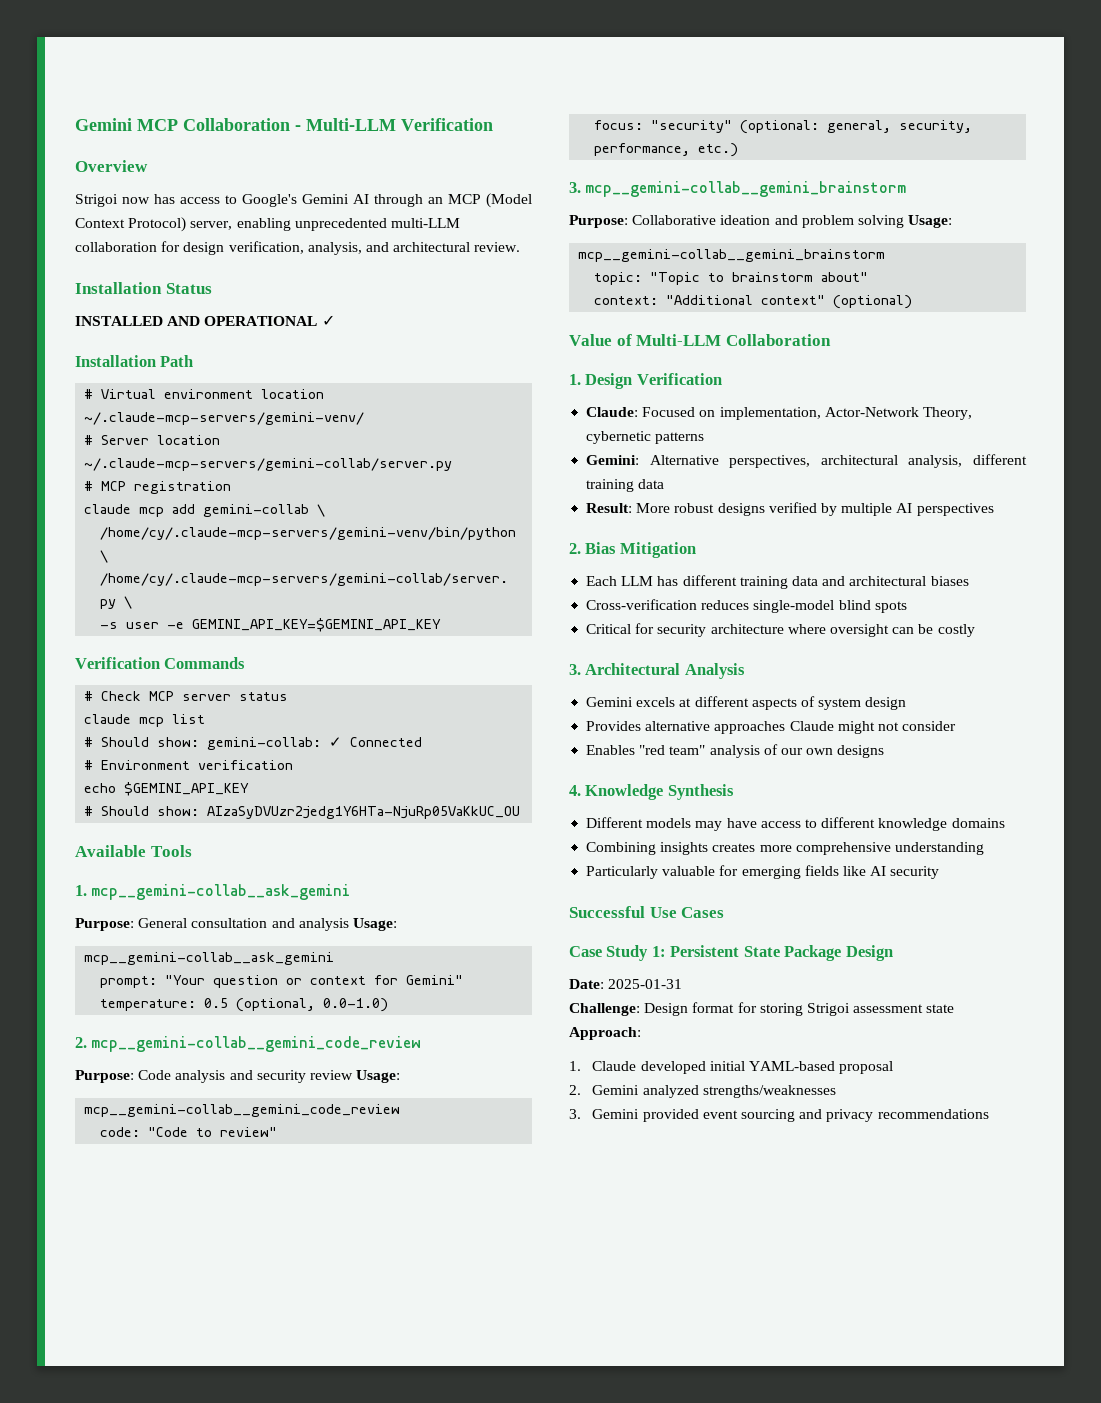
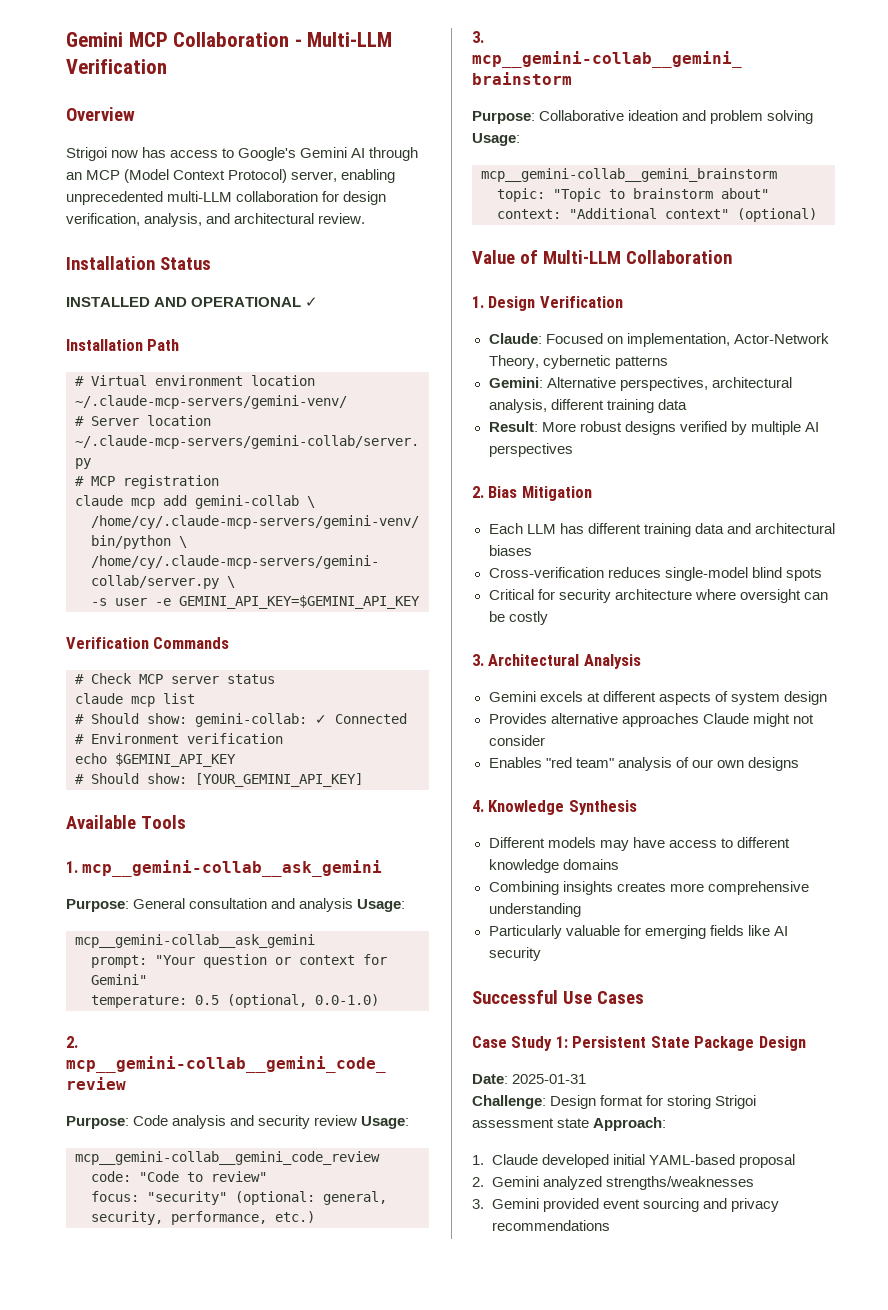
[207,806,521,819] AIzaSyDVUzr2jedg1Y6HTa-NjuRp05VaKkUC_OU -> [195,773,363,787] [YOUR_GEMINI_API_KEY]

